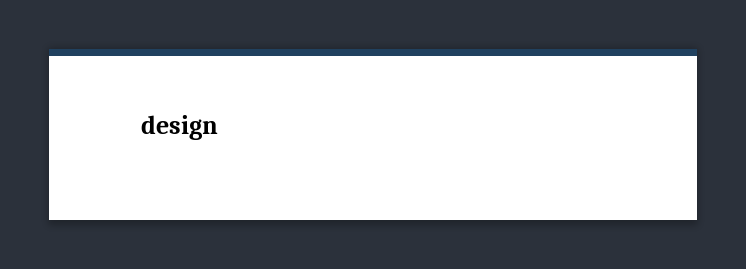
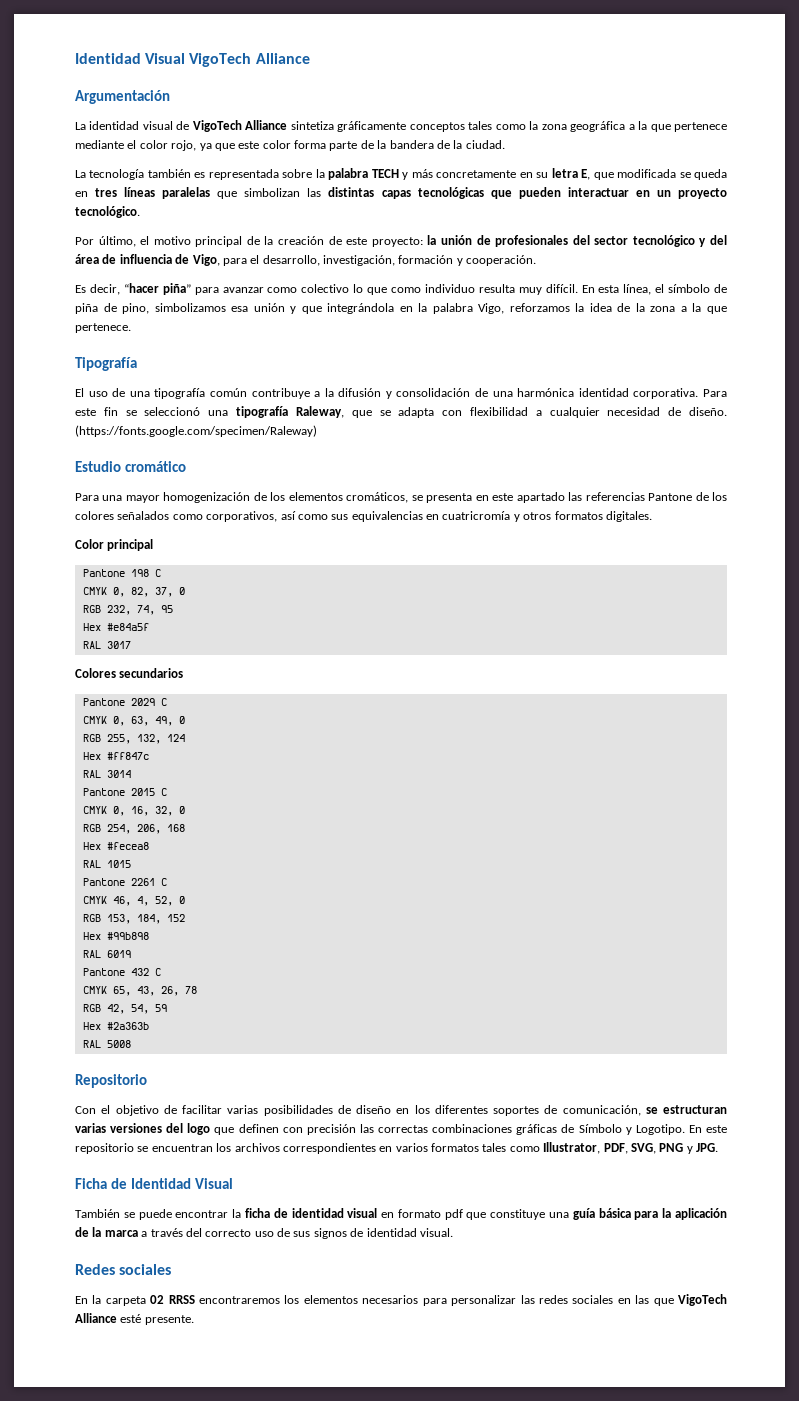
[141,115,218,140] design -> [75,53,310,67] [75,90,170,104] [75,120,728,132] [75,140,505,151] [75,168,728,180] [75,187,728,199] [75,206,140,218] [75,235,727,247] [75,254,537,266] [75,283,727,295] [75,303,727,314] [75,323,131,333] [75,357,137,371] [75,388,727,399] [75,406,727,418] [75,425,317,437] [75,461,186,472] [75,492,728,503] [75,511,652,522] [75,539,154,551] [82,569,161,577] [82,587,185,597] [82,605,173,615] [82,623,149,631] [82,641,131,649] [75,668,184,678] [82,698,167,706] [82,716,185,726] [82,734,185,744] [82,752,149,760] [82,770,131,778] [82,788,167,796] [82,806,185,816] [82,824,185,834] [82,842,149,850] [82,860,131,868] [82,878,167,886] [82,896,185,906] [82,914,185,924] [82,932,149,940] [82,950,131,958] [82,968,161,976] [82,986,197,996] [82,1004,167,1014] [82,1022,149,1030] [82,1040,131,1048] [75,1074,147,1088] [75,1105,727,1116] [75,1123,728,1135] [75,1142,718,1154] [75,1178,233,1189] [75,1208,727,1220] [75,1227,453,1239] [75,1264,172,1275] [75,1294,727,1306] [75,1313,194,1325] Identidad Visual VigoTech Alliance // Argumentación // La identidad visual de VigoTech Alliance sintetiza gráficamente conceptos tales como la zona geográfica a la que pertenece mediante el color rojo, ya que este color forma parte de la bandera de la ciudad. // La tecnología también es representada sobre la palabra TECH y más concretamente en su letra E, que modificada se queda en tres líneas paralelas que simbolizan las distintas capas tecnológicas que pueden interactuar en un proyecto tecnológico. // Por último, el motivo principal de la creación de este proyecto: la unión de profesionales del sector tecnológico y del área de influencia de Vigo, para el desarrollo, investigación, formación y cooperación. // Es decir, “hacer piña” para avanzar como colectivo lo que como individuo resulta muy difícil. En esta línea, el símbolo de piña de pino, simbolizamos esa unión y que integrándola en la palabra Vigo, reforzamos la idea de la zona a la que pertenece. // Tipografía // El uso de una tipografía común contribuye a la difusión y consolidación de una harmónica identidad corporativa. Para este fin se seleccionó una tipografía Raleway, que se adapta con flexibilidad a cualquier necesidad de diseño. (https://fonts.google.com/specimen/Raleway) // Estudio cromático // Para una mayor homogenización de los elementos cromáticos, se presenta en este apartado las referencias Pantone de los colores señalados como corporativos, así como sus equivalencias en cuatricromía y otros formatos digitales. // Color principal // Pantone 198 C // CMYK 0, 82, 37, 0 // RGB 232, 74, 95 // Hex #e84a5f // RAL 3017 // Colores secundarios // Pantone 2029 C // CMYK 0, 63, 49, 0 // RGB 255, 132, 124 // Hex #ff847c // RAL 3014 // Pantone 2015 C // CMYK 0, 16, 32, 0 // RGB 254, 206, 168 // Hex #fecea8 // RAL 1015 // Pantone 2261 C // CMYK 46, 4, 52, 0 // RGB 153, 184, 152 // Hex #99b898 // RAL 6019 // Pantone 432 C // CMYK 65, 43, 26, 78 // RGB 42, 54, 59 // Hex #2a363b // RAL 5008 // Repositorio // Con el objetivo de facilitar varias posibilidades de diseño en los diferentes soportes de comunicación, se estructuran varias versiones del logo que definen con precisión las correctas combinaciones gráficas de Símbolo y Logotipo. En este repositorio se encuentran los archivos correspondientes en varios formatos tales como Illustrator, PDF, SVG, PNG y JPG. // Ficha de Identidad Visual // También se puede encontrar la ficha de identidad visual en formato pdf que constituye una guía básica para la aplicación de la marca a través del correcto uso de sus signos de identidad visual. // Redes sociales // En la carpeta 02 RRSS encontraremos los elementos necesarios para personalizar las redes sociales en las que VigoTech Alliance esté presente.

